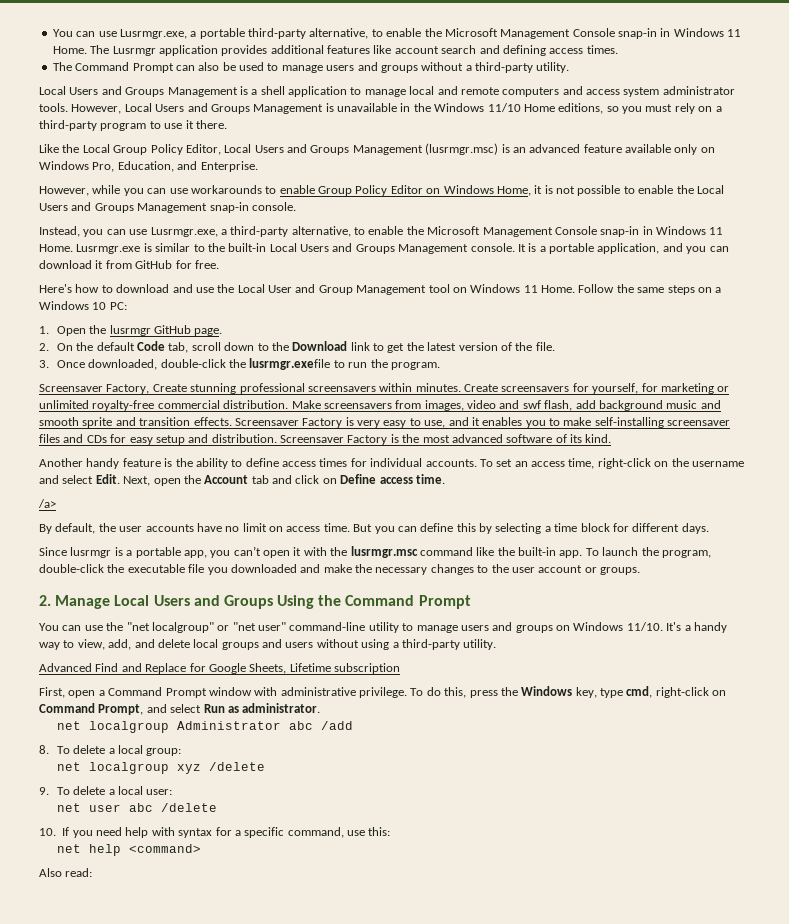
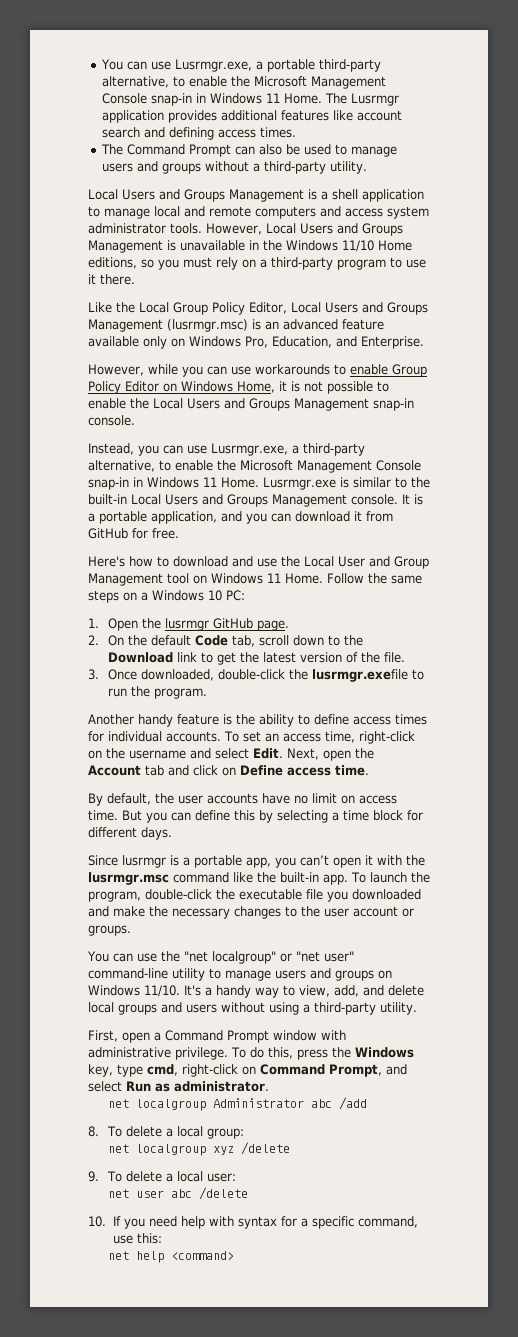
[39,383,730,394] [39,400,721,411] [39,417,731,428] [39,434,612,445] // Screensaver Factory, Create stunning professional screensavers within minutes. Create screensavers for yourself, for marketing or unlimited royalty-free commercial distribution. Make screensavers from images, video and swf flash, add background music and smooth sprite and transition effects. Screensaver Factory is very easy to use, and it enables you to make self-installing screensaver files and CDs for easy setup and distribution. Screensaver Factory is the most advanced software of its kind. -> (207, 693) none
[38,499,56,508] // /a> -> (369, 770) none
[39,595,471,609] // 2. Manage Local Users and Groups Using the Command Prompt -> (131, 930) none
[39,663,400,674] // Advanced Find and Replace for Google Sheets, Lifetime subscription -> (417, 1008) none
[39,868,93,877] // Also read: -> (234, 1255) none

